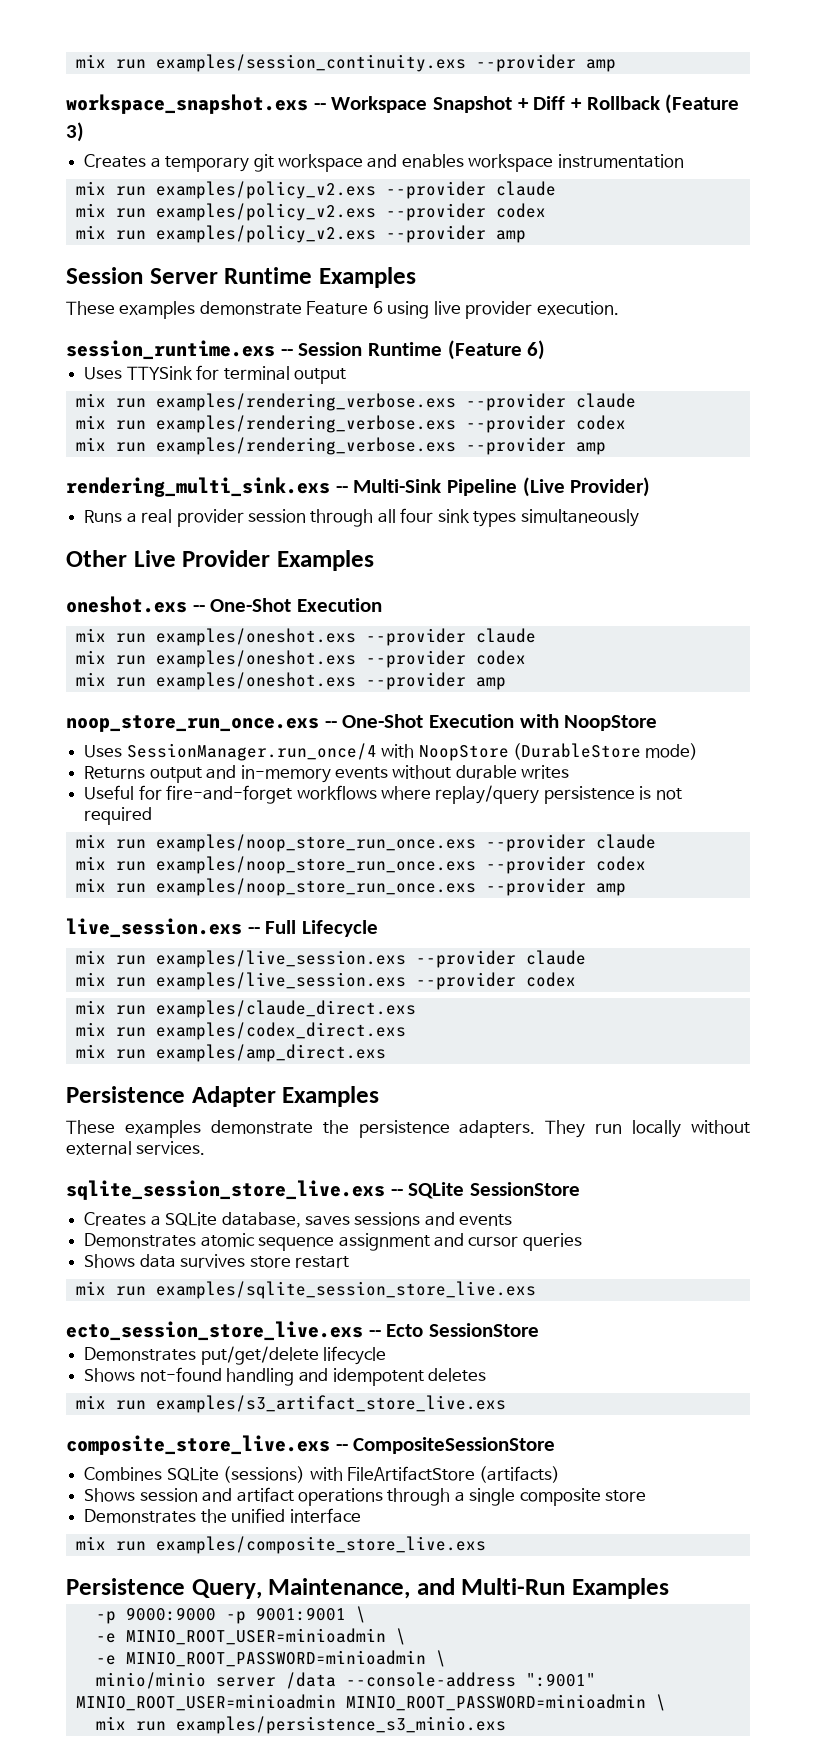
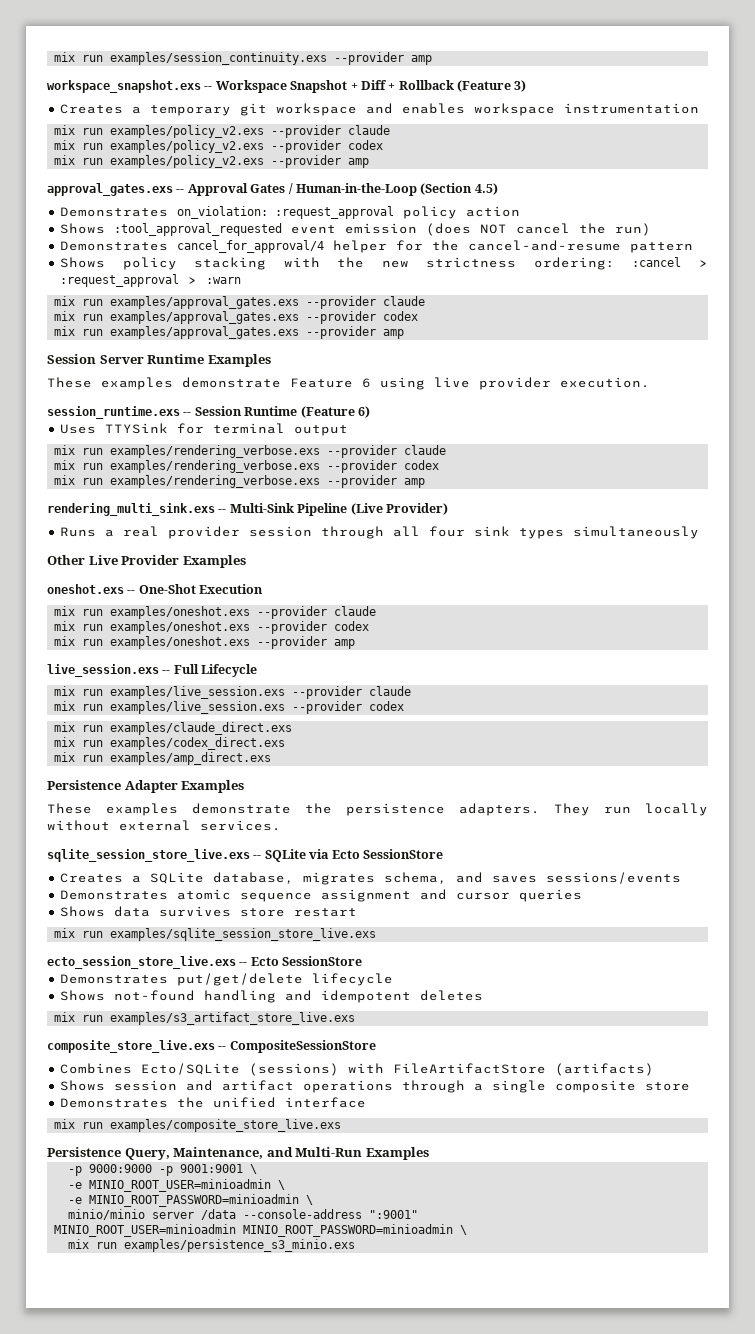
(526, 236) none -> [47,183,498,196] [60,206,521,219] [60,223,652,236] [60,240,694,253] [60,257,708,270] [60,274,242,287] [54,296,426,309] [54,311,419,324] [54,326,405,339] // approval_gates.exs -- Approval Gates / Human-in-the-Loop (Section 4.5) // Demonstrates on_violation: :request_approval policy action // Shows :tool_approval_requested event emission (does NOT cancel the run) // Demonstrates cancel_for_approval/4 helper for the cancel-and-resume pattern // Shows policy stacking with the new strictness ordering: :cancel > :request_approval > :warn // mix run examples/approval_gates.exs --provider claude // mix run examples/approval_gates.exs --provider codex // mix run examples/approval_gates.exs --provider amp
[66,714,658,732] [84,743,699,761] [84,765,570,783] [84,785,682,804] [84,807,153,825] [75,834,656,852] [75,856,646,874] [75,878,626,896] // noop_store_run_once.exs -- One-Shot Execution with NoopStore // Uses SessionManager.run_once/4 with NoopStore (DurableStore mode) // Returns output and in-memory events without durable writes // Useful for fire-and-forget workflows where replay/query persistence is not required // mix run examples/noop_store_run_once.exs --provider claude // mix run examples/noop_store_run_once.exs --provider codex // mix run examples/noop_store_run_once.exs --provider amp -> (356, 644) none
(465, 1190) none -> [309,849,360,859] via Ecto
[304,1212,513,1226] saves sessions and events -> [303,872,682,885] migrates schema, and saves sessions/events
[166,1467,219,1481] SQLite -> [141,1063,241,1075] Ecto/SQLite

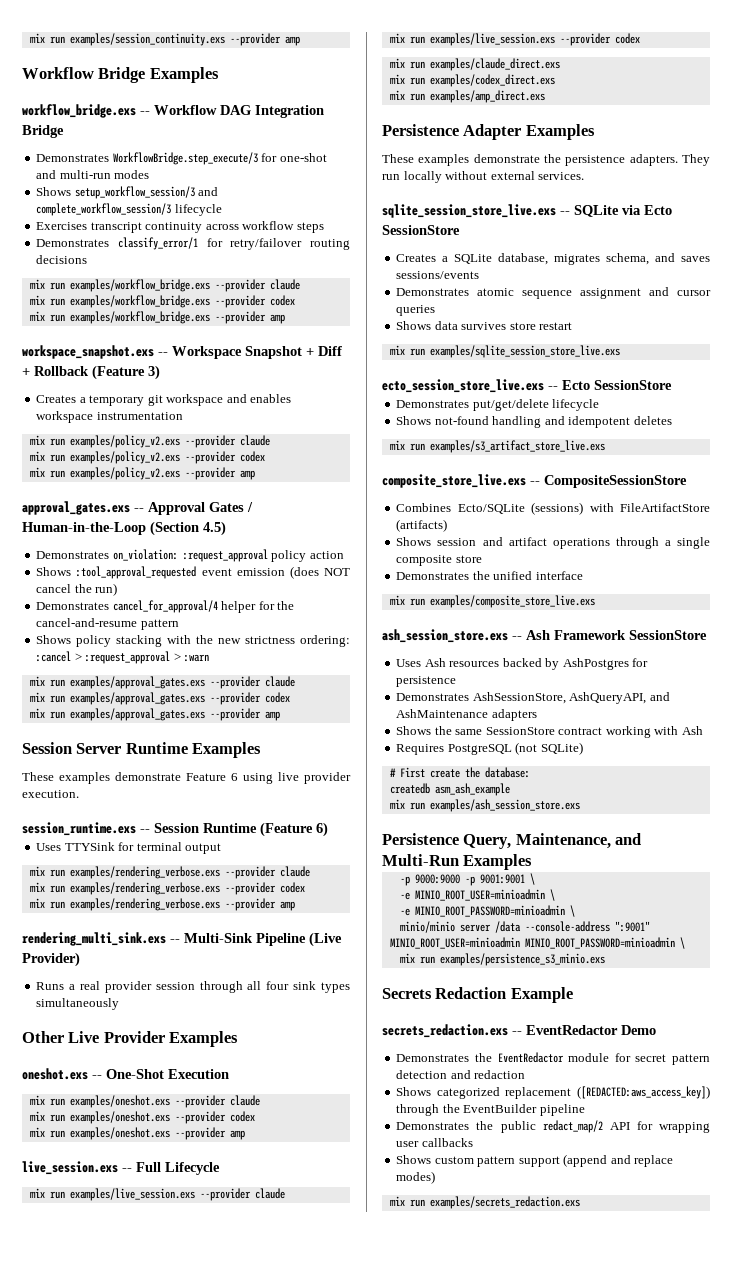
(433, 60) none -> [22,67,219,83] [22,104,324,118] [22,125,64,138] [36,152,327,165] [36,170,150,179] [36,186,219,199] [36,203,222,216] [36,221,324,233] [36,237,350,250] [36,255,88,264] [29,279,300,292] [29,295,295,308] [29,311,285,324] // Workflow Bridge Examples // workflow_bridge.exs -- Workflow DAG Integration Bridge // Demonstrates WorkflowBridge.step_execute/3 for one-shot and multi-run modes // Shows setup_workflow_session/3 and complete_workflow_session/3 lifecycle // Exercises transcript continuity across workflow steps // Demonstrates classify_error/1 for retry/failover routing decisions // mix run examples/workflow_bridge.exs --provider claude // mix run examples/workflow_bridge.exs --provider codex // mix run examples/workflow_bridge.exs --provider amp
(342, 1125) none -> [382,629,707,643] [396,658,649,670] [396,676,457,687] [396,692,670,704] [396,709,537,721] [396,726,703,738] [396,742,583,755] [389,767,530,778] [389,783,510,796] [389,799,580,812] // ash_session_store.exs -- Ash Framework SessionStore // Uses Ash resources backed by AshPostgres for persistence // Demonstrates AshSessionStore, AshQueryAPI, and AshMaintenance adapters // Shows the same SessionStore contract working with Ash // Requires PostgreSQL (not SQLite) // # First create the database: // createdb asm_ash_example // mix run examples/ash_session_store.exs
(356, 1245) none -> [382,987,573,1003] [382,1024,656,1038] [396,1052,710,1065] [396,1070,526,1079] [396,1086,710,1099] [396,1104,585,1116] [396,1120,710,1133] [396,1138,473,1147] [396,1154,674,1167] [396,1171,436,1184] [389,1196,580,1209] // Secrets Redaction Example // secrets_redaction.exs -- EventRedactor Demo // Demonstrates the EventRedactor module for secret pattern detection and redaction // Shows categorized replacement ([REDACTED:aws_access_key]) through the EventBuilder pipeline // Demonstrates the public redact_map/2 API for wrapping user callbacks // Shows custom pattern support (append and replace modes) // mix run examples/secrets_redaction.exs

